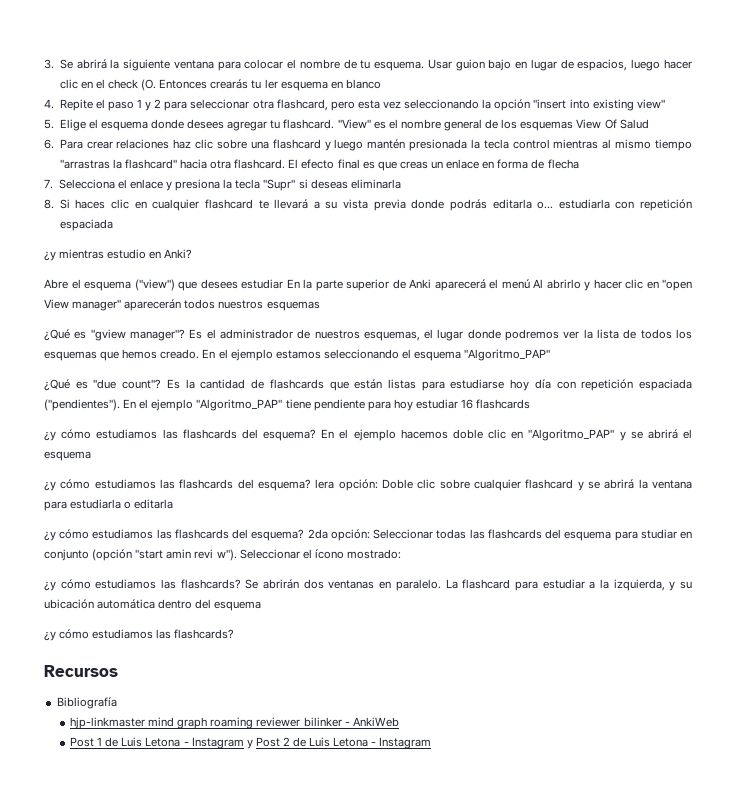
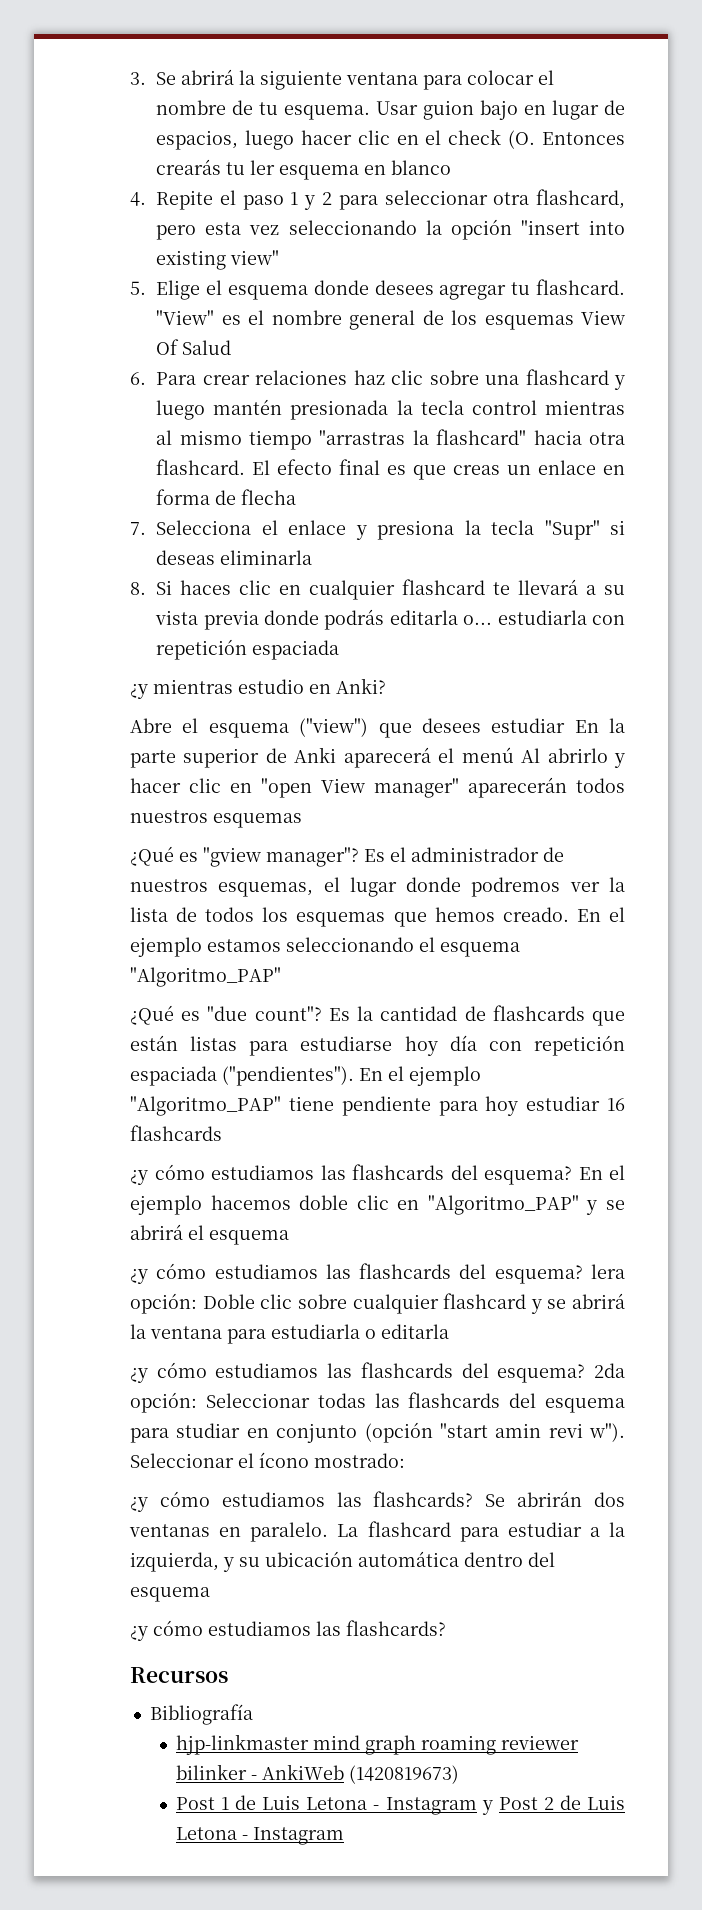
(399, 722) none -> [349,1765,460,1784] (1420819673)

